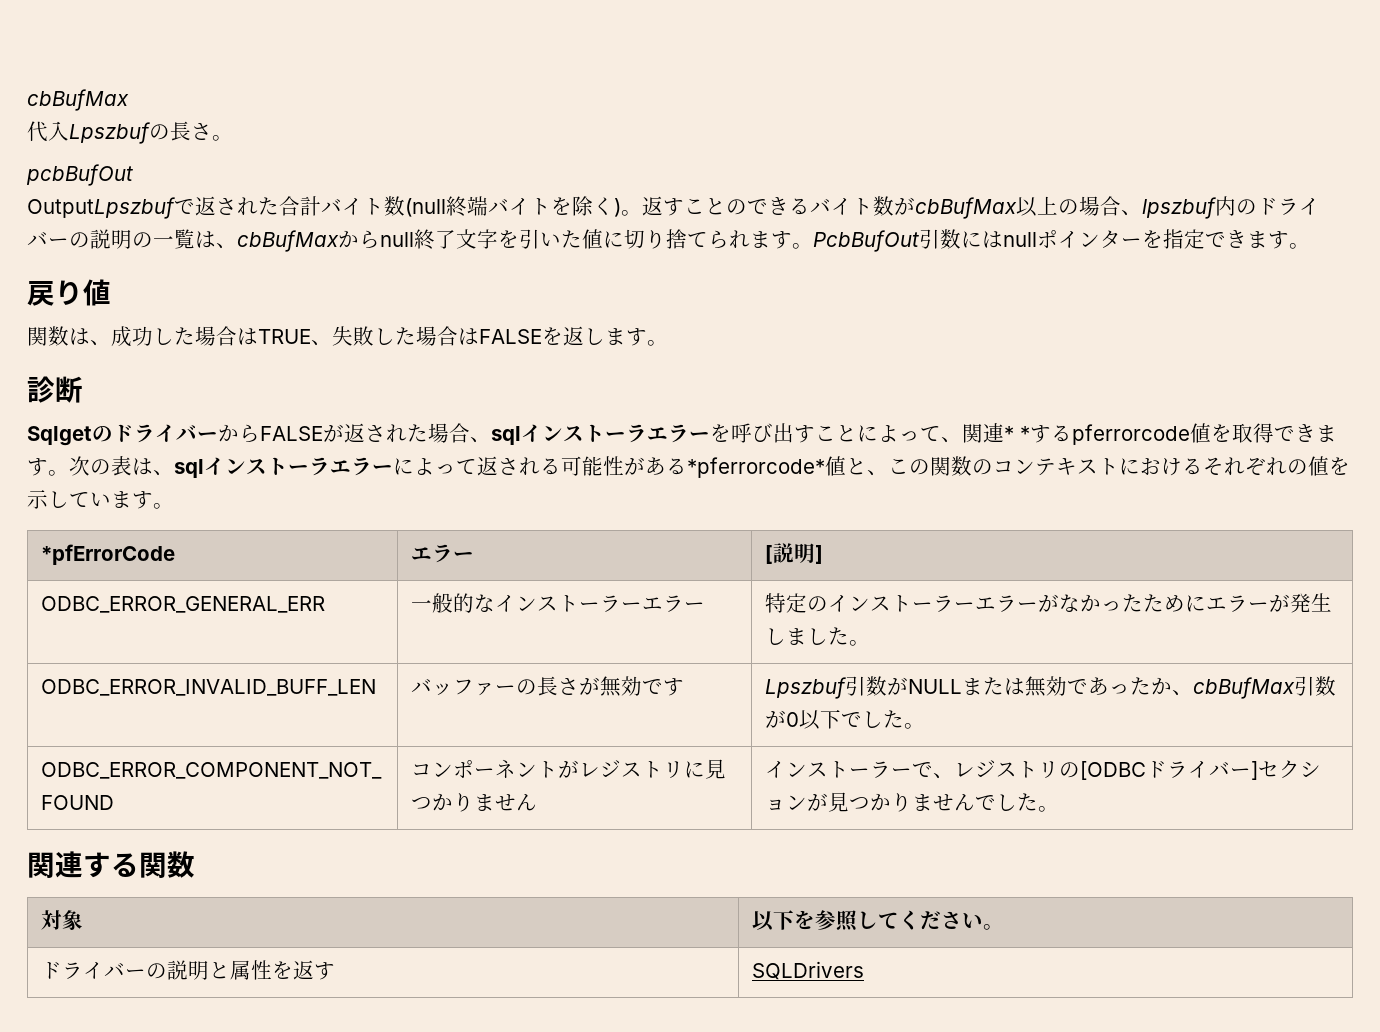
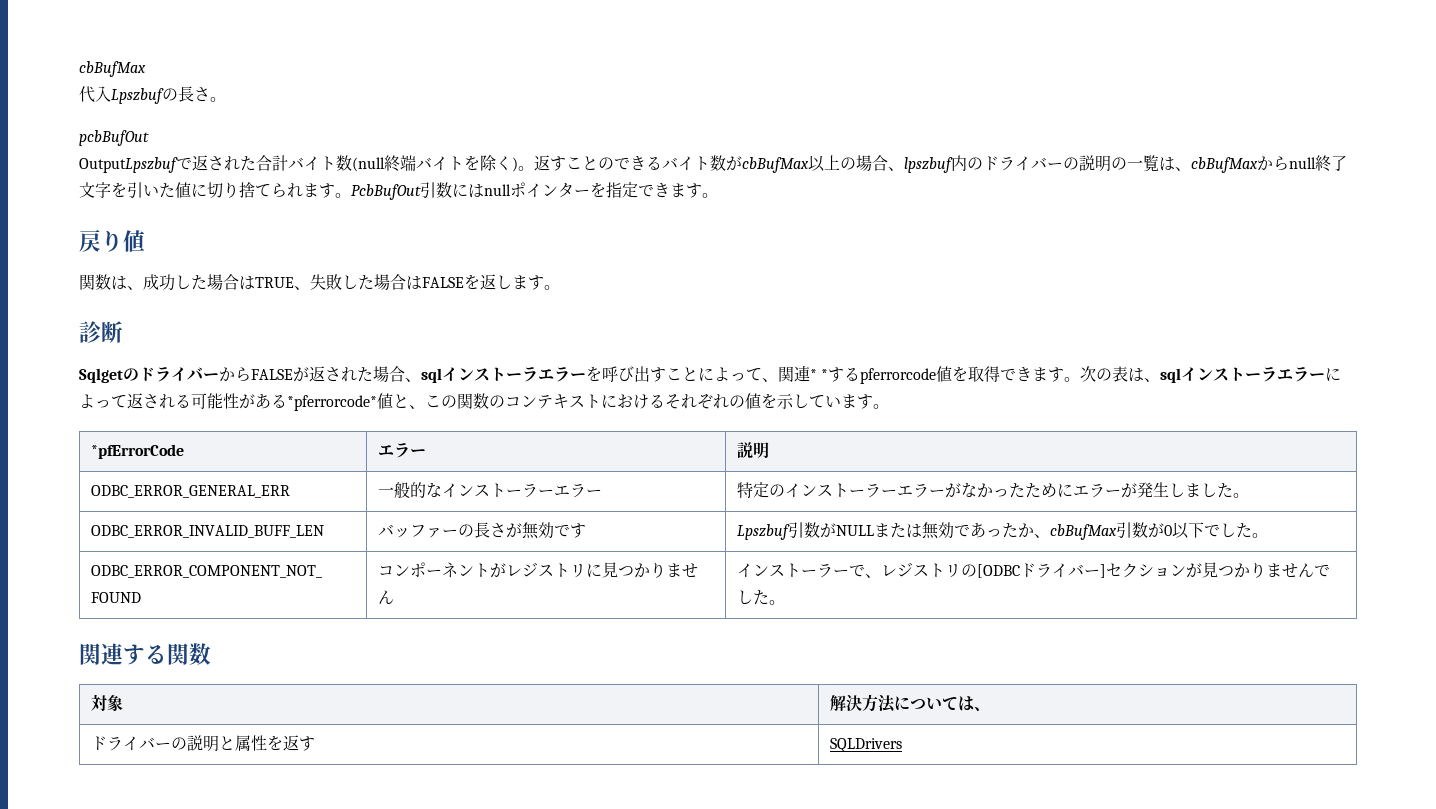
[765,543,824,564] [説明] -> [737,442,770,458] 説明
[752,910,1005,932] 以下を参照してください。 -> [830,694,991,713] 解決方法については、

